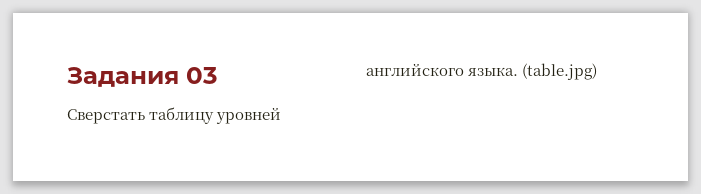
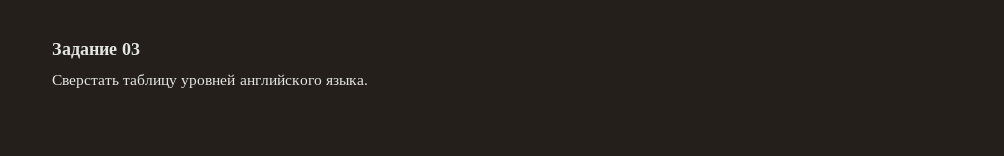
[67,67,179,87] Задания -> [52,43,117,59] Заданиe
[522,63,598,80] (table.jpg) -> (368, 81) none

